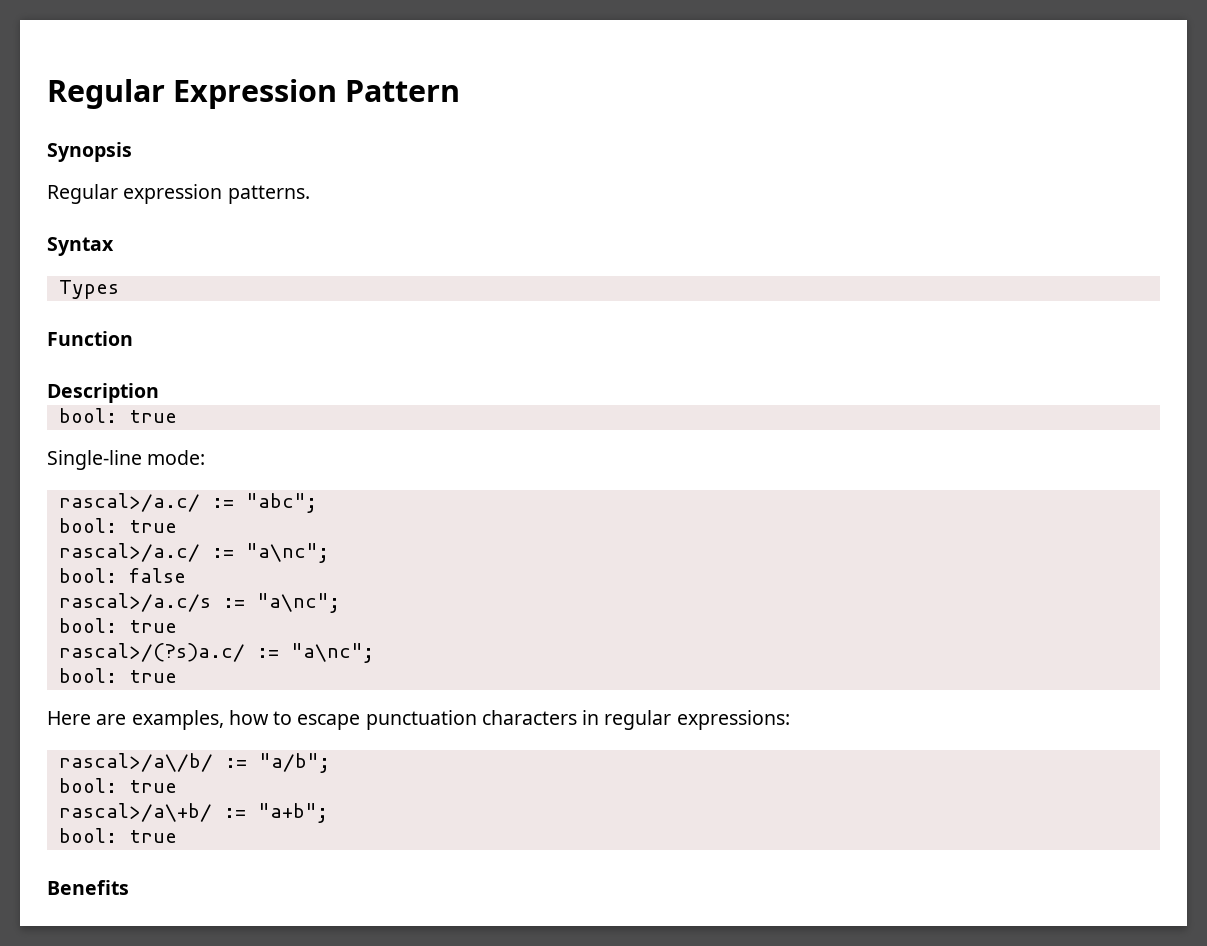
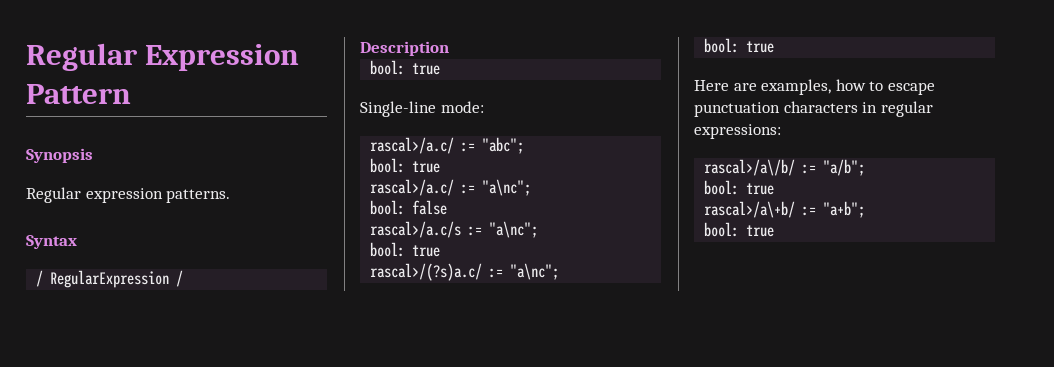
[58,280,119,299] [47,331,133,346] Types // Function -> [36,270,184,288] / RegularExpression /
[47,880,129,895] // Benefits -> (775, 231) none

